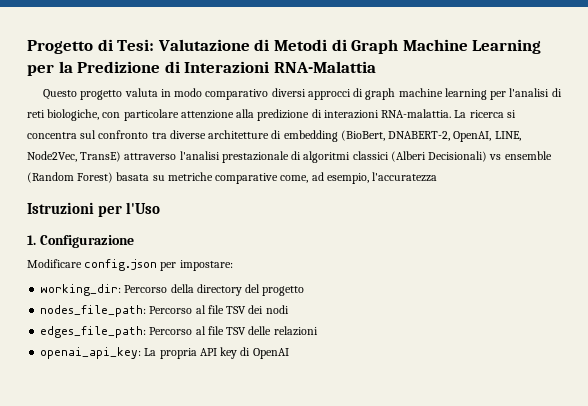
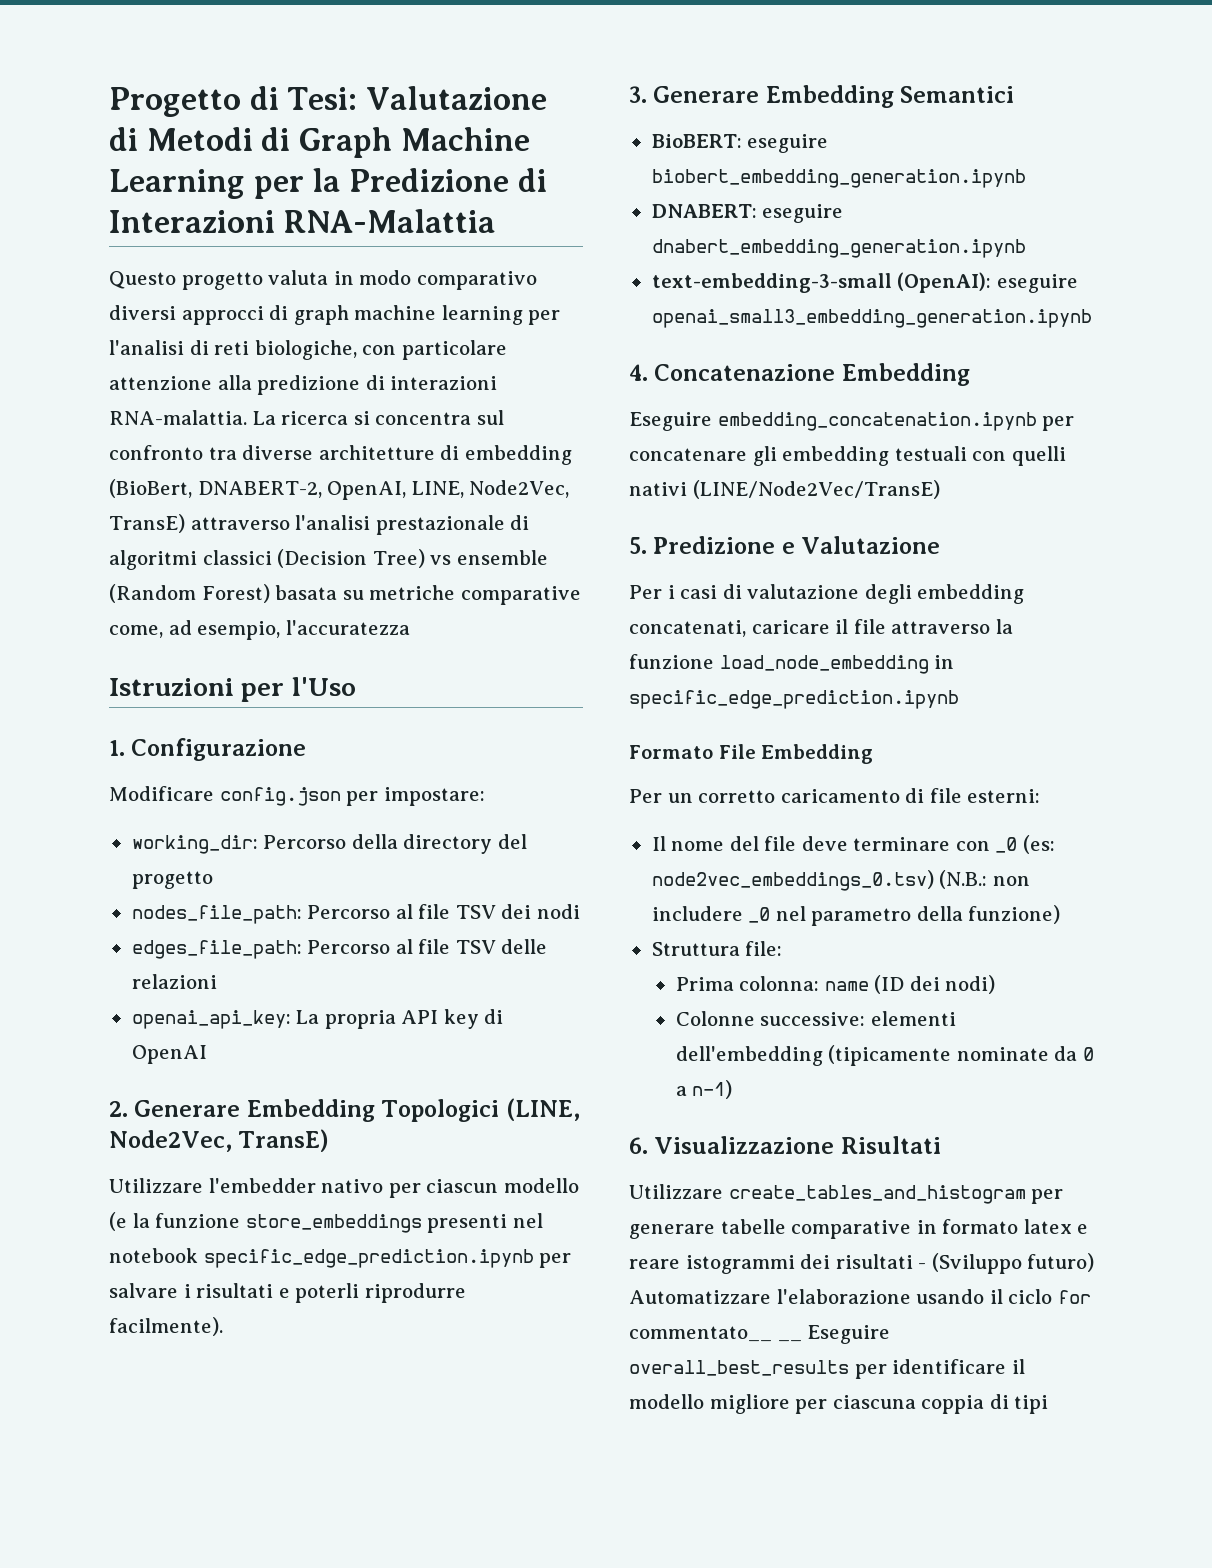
[390,151,488,162] (Alberi Decisionali) -> [277,549,425,568] (Decision Tree)
(289, 353) none -> [109,1098,580,1122] [109,1129,330,1152] [109,1178,579,1198] [109,1212,543,1233] [109,1248,572,1268] [109,1283,466,1303] [109,1317,223,1336] [629,85,1015,108] [651,134,829,153] [651,169,1026,188] [651,204,844,223] [651,239,1026,258] [651,272,1078,293] [651,309,1092,328] [629,363,970,386] [629,412,1075,431] [629,446,1066,466] [629,480,940,499] [629,536,941,554] [629,584,1025,604] [629,619,1013,637] [629,654,955,674] [629,690,959,709] [629,744,874,764] [629,788,1041,803] [651,835,1055,854] [651,870,1030,891] [651,905,1061,926] [651,941,783,956] [675,975,996,994] [675,1011,956,1026] [675,1045,1094,1066] [675,1080,733,1099] [629,1136,941,1154] [629,1184,1064,1204] [629,1219,1089,1239] [629,1253,1095,1274] [629,1289,1091,1304] [629,1325,891,1344] [629,1359,1025,1379] [629,1394,1049,1414] // 2. Generare Embedding Topologici (LINE, Node2Vec, TransE) // Utilizzare l'embedder nativo per ciascun modello (e la funzione store_embeddings presenti nel notebook specific_edge_prediction.ipynb per salvare i risultati e poterli riprodurre facilmente). // 3. Generare Embedding Semantici // BioBERT: eseguire biobert_embedding_generation.ipynb // DNABERT: eseguire dnabert_embedding_generation.ipynb // text-embedding-3-small (OpenAI): eseguire openai_small3_embedding_generation.ipynb // 4. Concatenazione Embedding // Eseguire embedding_concatenation.ipynb per concatenare gli embedding testuali con quelli nativi (LINE/Node2Vec/TransE) // 5. Predizione e Valutazione // Per i casi di valutazione degli embedding concatenati, caricare il file attraverso la funzione load_node_embedding in specific_edge_prediction.ipynb // Formato File Embedding // Per un corretto caricamento di file esterni: // Il nome del file deve terminare con _0 (es: node2vec_embeddings_0.tsv) (N.B.: non includere _0 nel parametro della funzione) // Struttura file: // Prima colonna: name (ID dei nodi) // Colonne successive: elementi dell'embedding (tipicamente nominate da 0 a n-1) // 6. Visualizzazione Risultati // Utilizzare create_tables_and_histogram per generare tabelle comparative in formato latex e reare istogrammi dei risultati - (Sviluppo futuro) Automatizzare l'elaborazione usando il ciclo for commentato__ __ Eseguire overall_best_results per identificare il modello migliore per ciascuna coppia di tipi

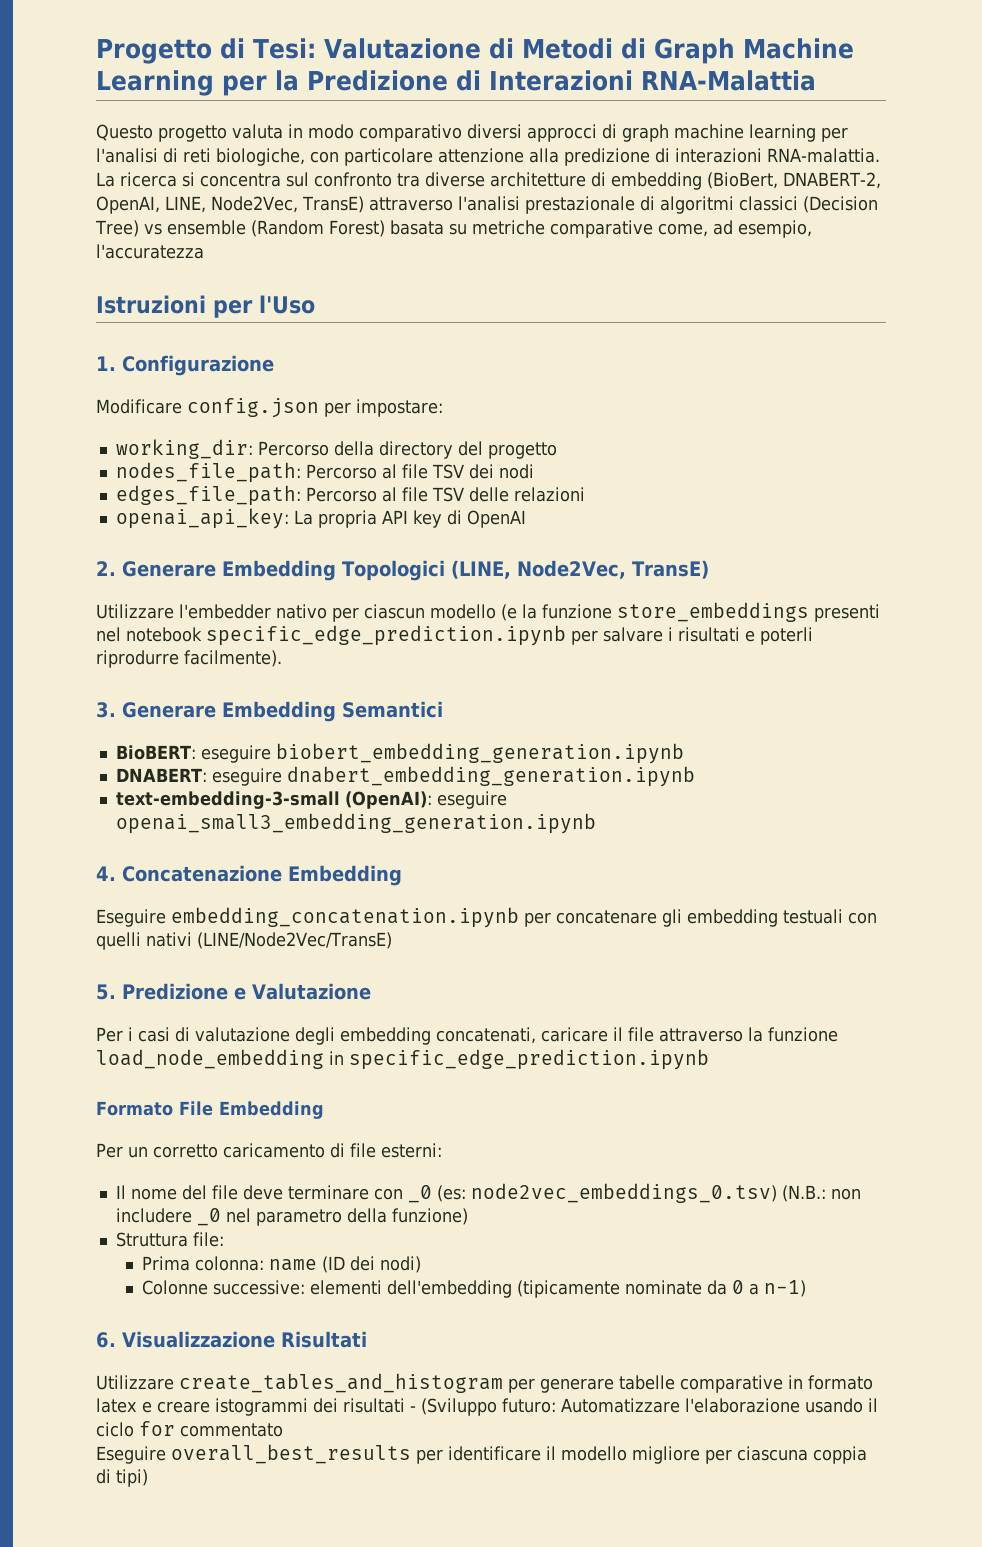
[629,1259,680,1269] reare -> [157,1401,210,1413] creare
[1027,1253,1095,1272] futuro) -> [502,1398,556,1413] futuro:
[629,1326,802,1342] commentato__ __ -> [180,1423,283,1437] commentato //
[1014,1395,1049,1414] tipi -> [116,1469,148,1487] tipi)

